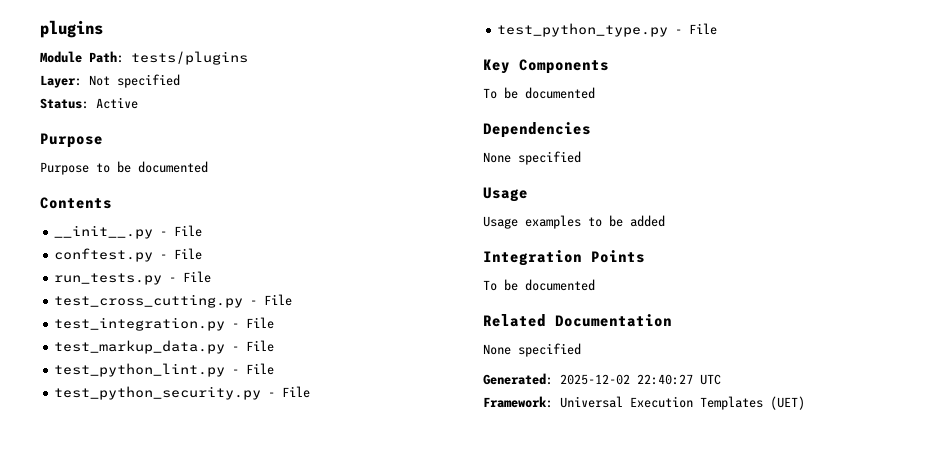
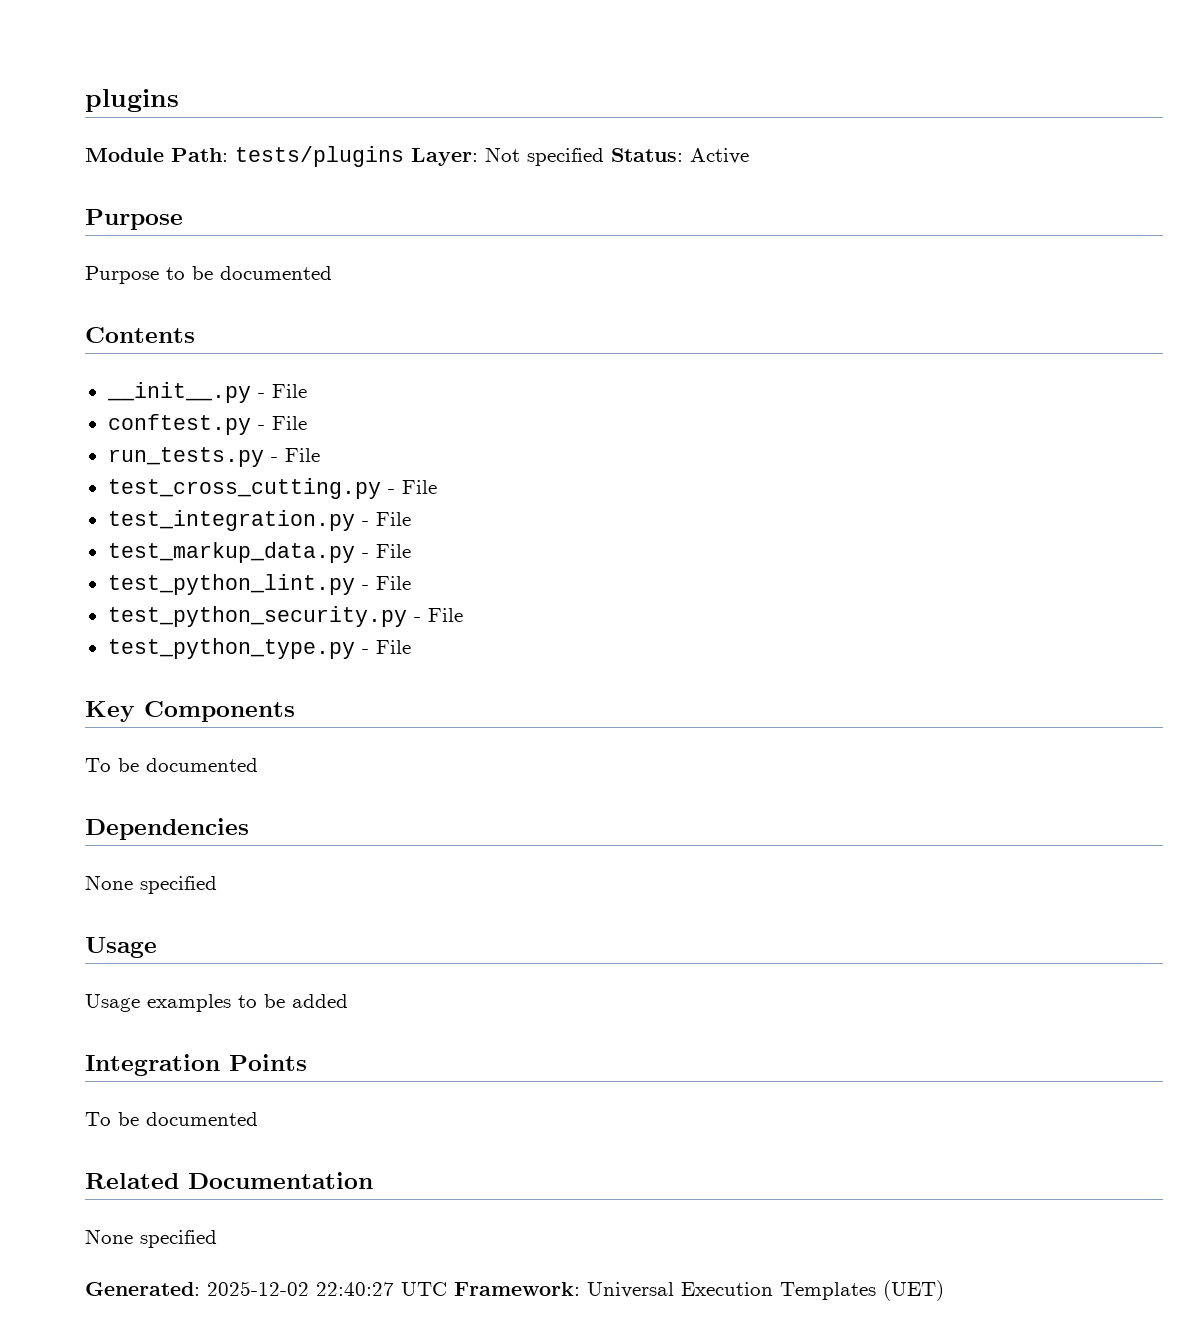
(248, 58) // -> (404, 156) none
(180, 81) // -> (604, 157) none
(721, 379) // -> (447, 1289) none

